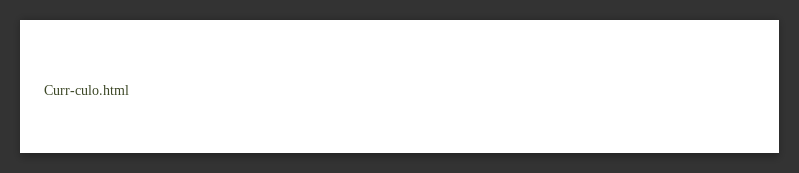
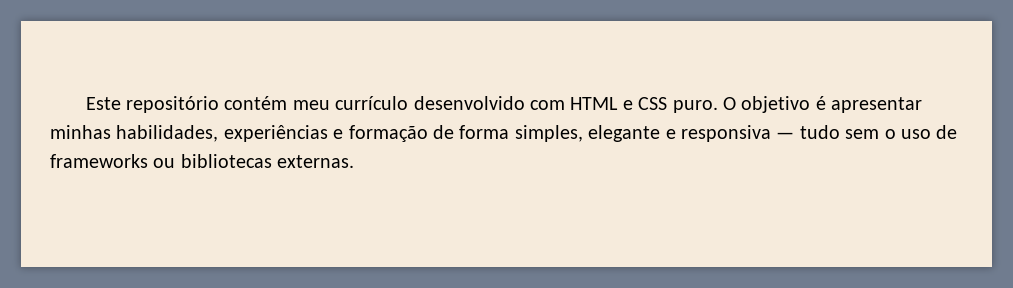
[44,85,129,95] Curr-culo.html -> [85,96,923,113] [50,125,958,142] [50,154,355,168] Este repositório contém meu currículo desenvolvido com HTML e CSS puro. O objetivo é apresentar minhas habilidades, experiências e formação de forma simples, elegante e responsiva — tudo sem o uso de frameworks ou bibliotecas externas.

